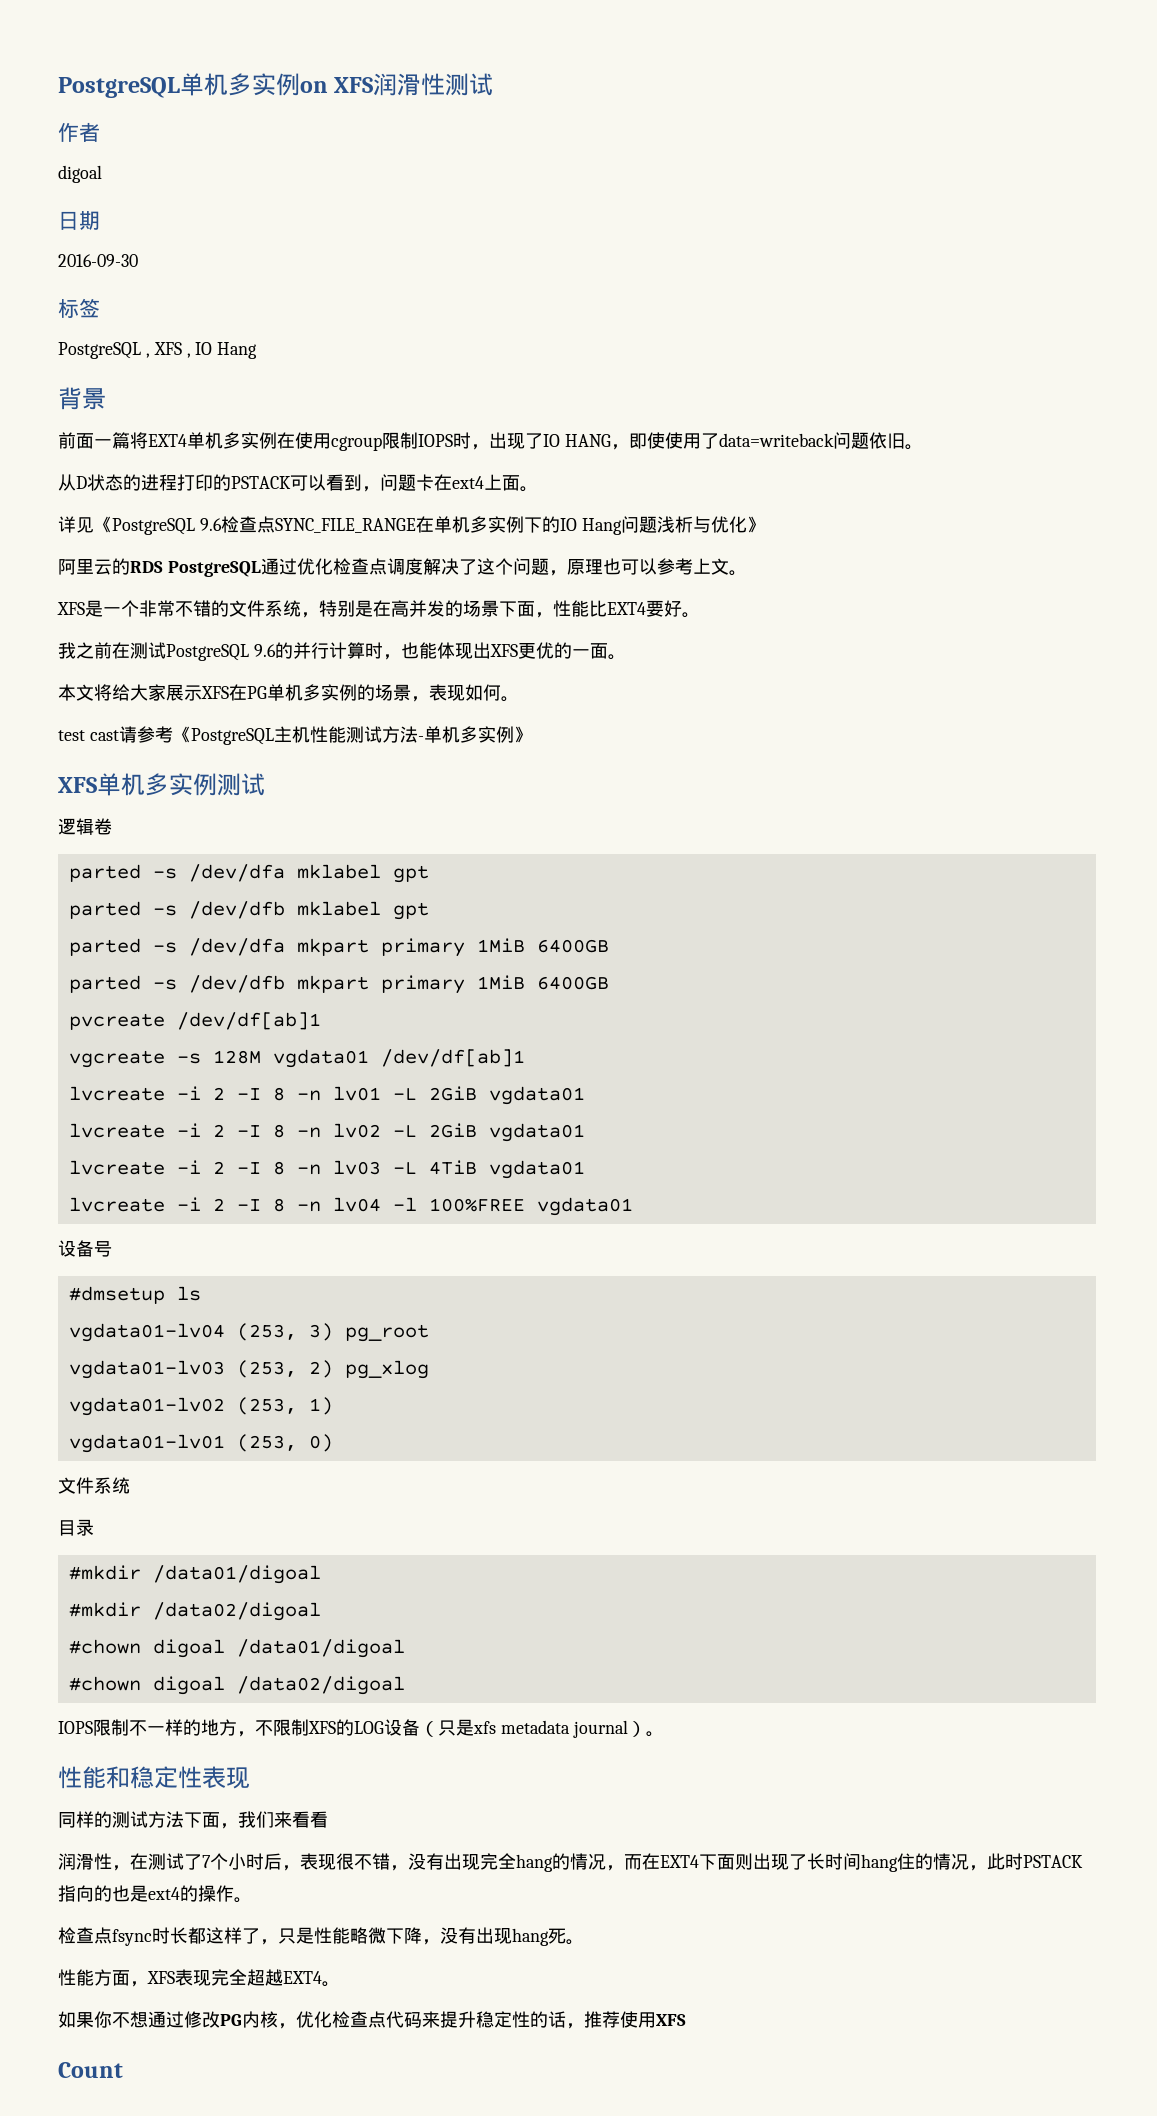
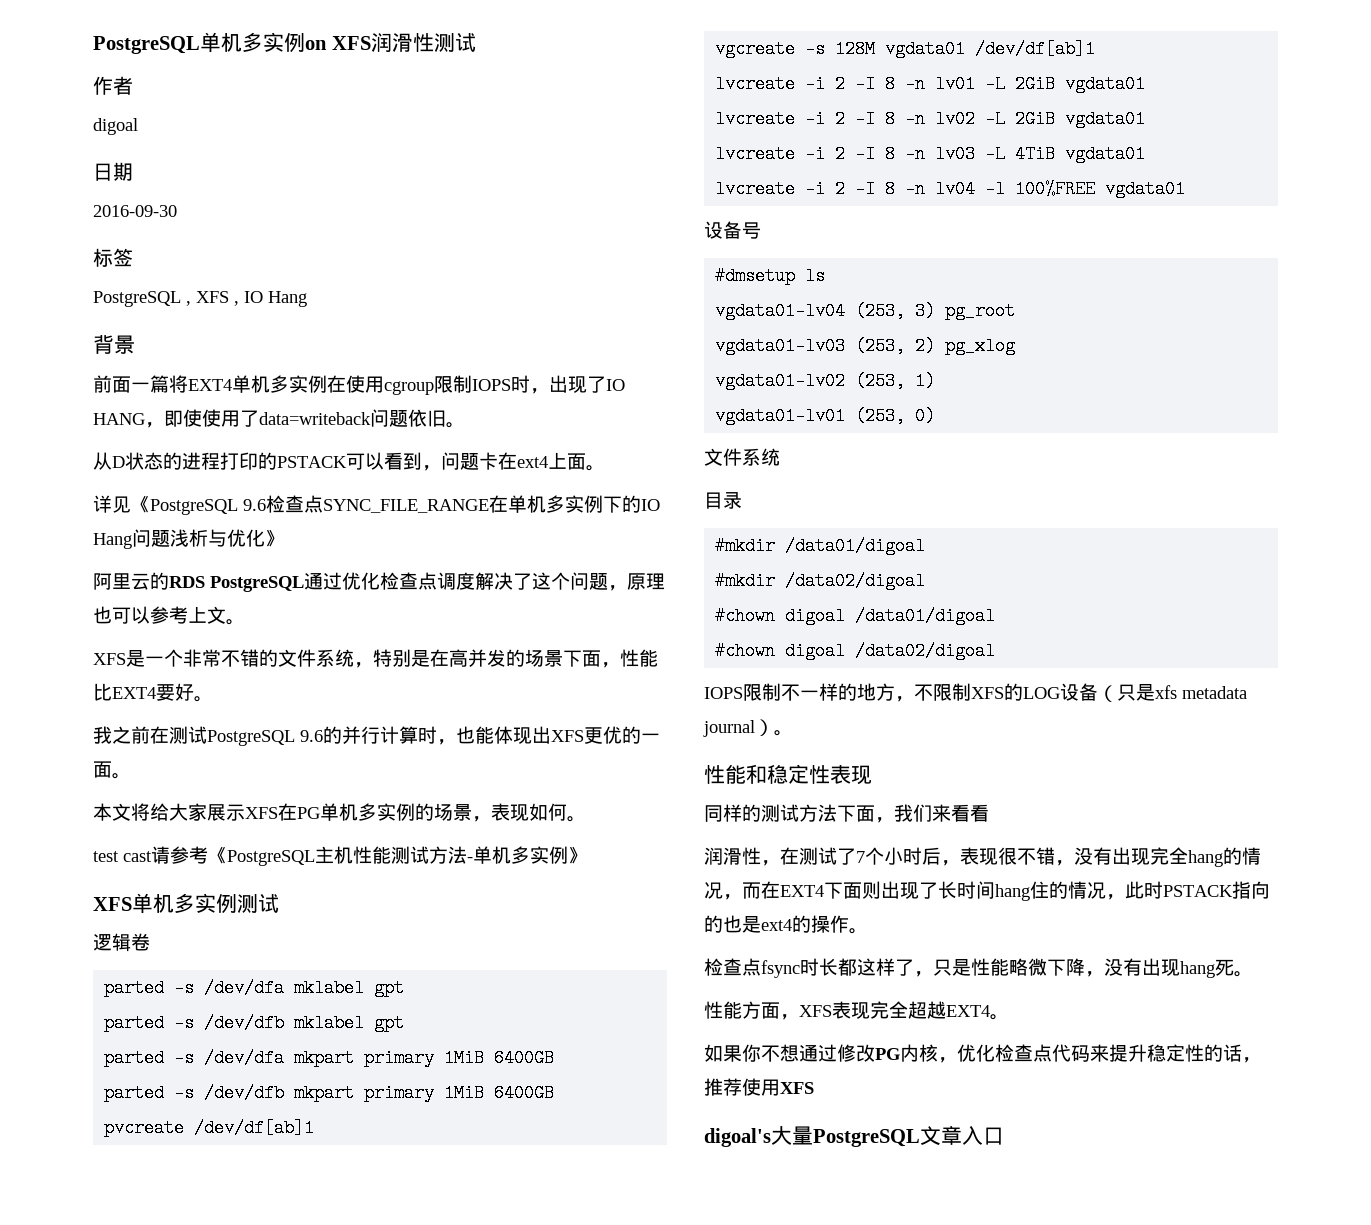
[58,2062,123,2078] Count -> [704,1125,1004,1147] digoal's大量PostgreSQL文章入口

